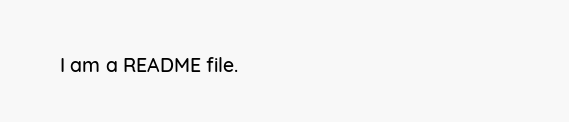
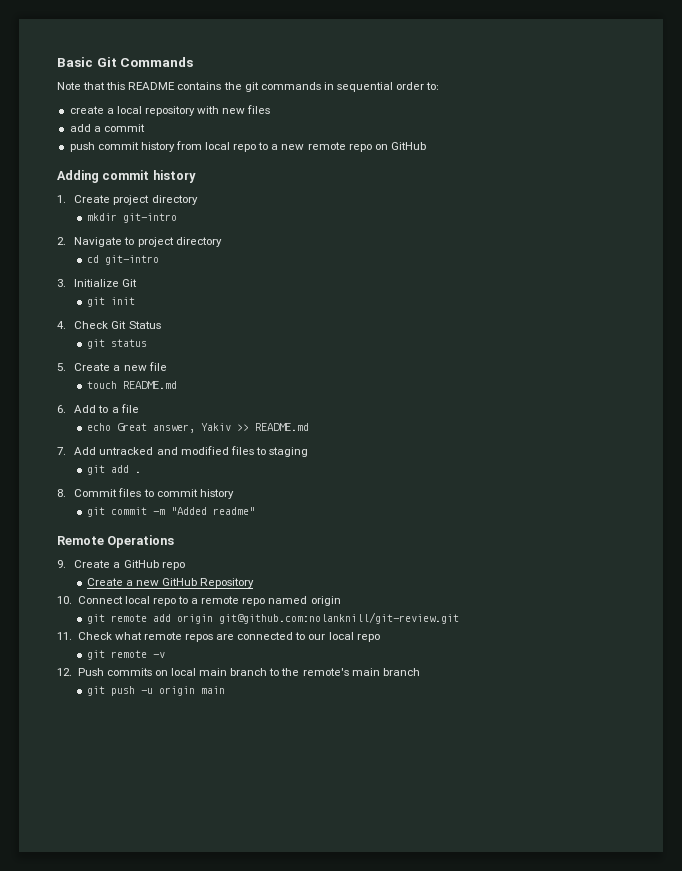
[60,57,239,72] I am a README file. -> [57,57,194,67] [57,82,440,92] [69,105,271,116] [69,124,145,132] [69,141,426,152] [57,170,196,183] [57,195,198,205] [87,213,178,223] [57,237,222,247] [87,255,160,265] [57,279,138,287] [87,297,136,307] [57,321,161,329] [87,339,148,349] [57,362,167,371] [87,381,178,389] [57,404,139,413] [87,423,310,433] [57,446,308,457] [87,465,142,475] [57,488,234,499] [87,507,256,517] [57,535,175,548] [57,560,185,570] [87,578,255,588] [57,596,341,606] [87,612,460,624] [57,632,380,642] [87,650,166,660] [57,668,420,676] [87,686,226,696] Basic Git Commands // Note that this README contains the git commands in sequential order to: // create a local repository with new files // add a commit // push commit history from local repo to a new remote repo on GitHub // Adding commit history // 1. Create project directory // mkdir git-intro // 2. Navigate to project directory // cd git-intro // 3. Initialize Git // git init // 4. Check Git Status // git status // 5. Create a new file // touch README.md // 6. Add to a file // echo Great answer, Yakiv >> README.md // 7. Add untracked and modified files to staging // git add . // 8. Commit files to commit history // git commit -m "Added readme" // Remote Operations // 9. Create a GitHub repo // Create a new GitHub Repository // 10. Connect local repo to a remote repo named origin // git remote add origin git@github.com:nolanknill/git-review.git // 11. Check what remote repos are connected to our local repo // git remote -v // 12. Push commits on local main branch to the remote's main branch // git push -u origin main

